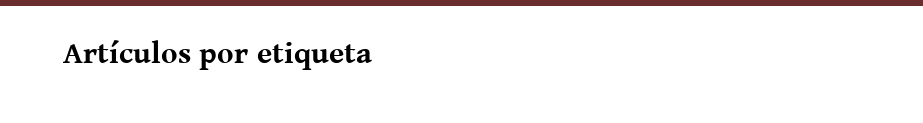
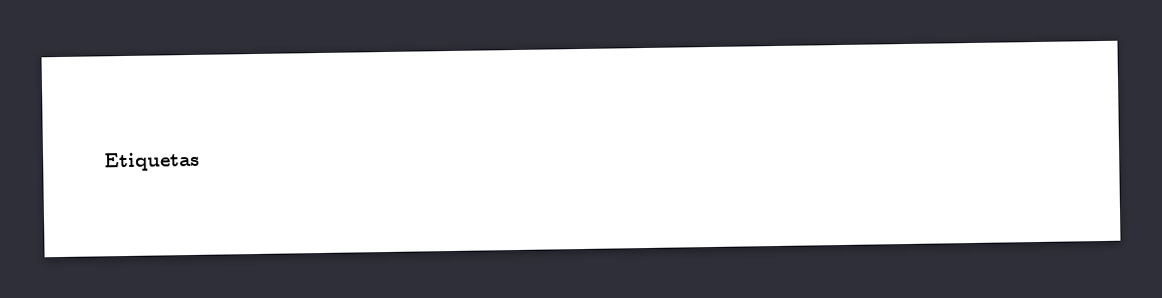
[63,40,372,70] Artículos por etiqueta -> [104,151,200,172] Etiquetas

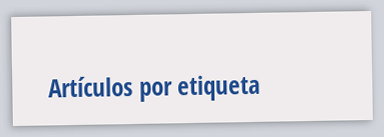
[104,151,200,172] Etiquetas -> [48,74,262,102] Artículos por etiqueta

